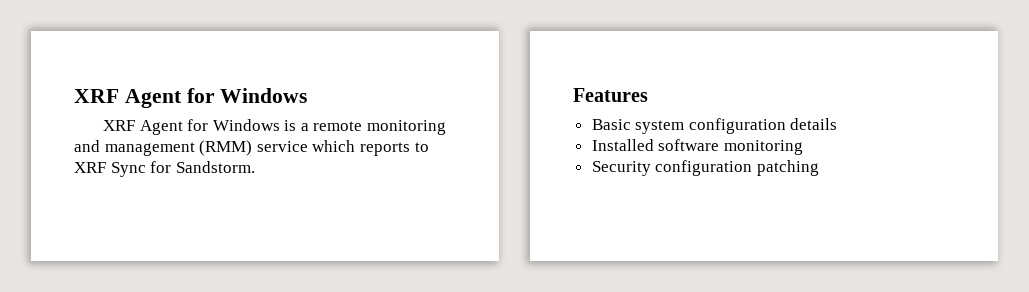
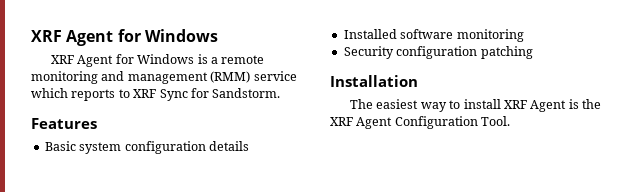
(819, 168) none -> [330,75,418,87] [349,99,601,112] [330,116,511,129] // Installation // The easiest way to install XRF Agent is the XRF Agent Configuration Tool.

